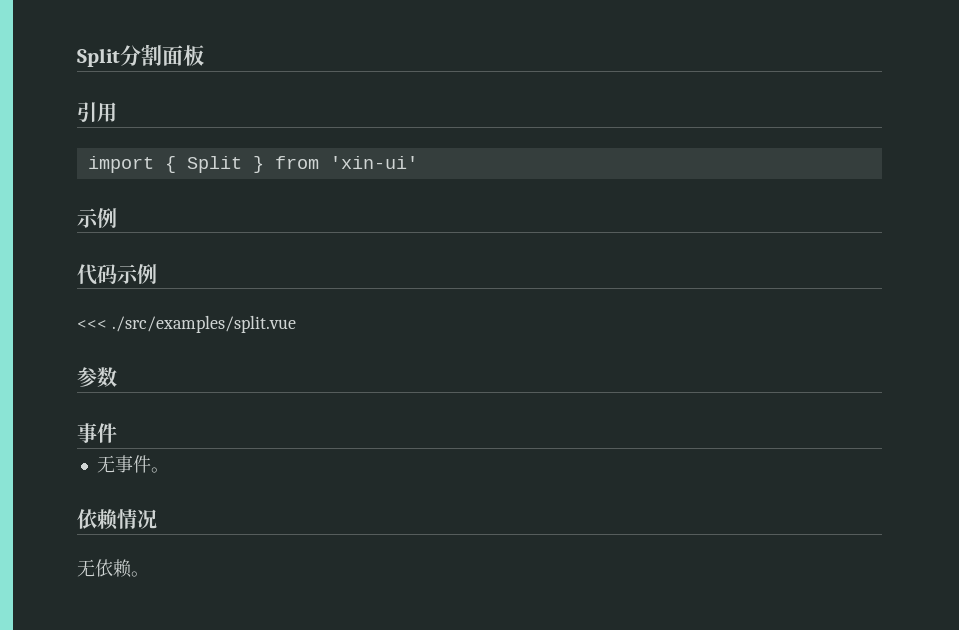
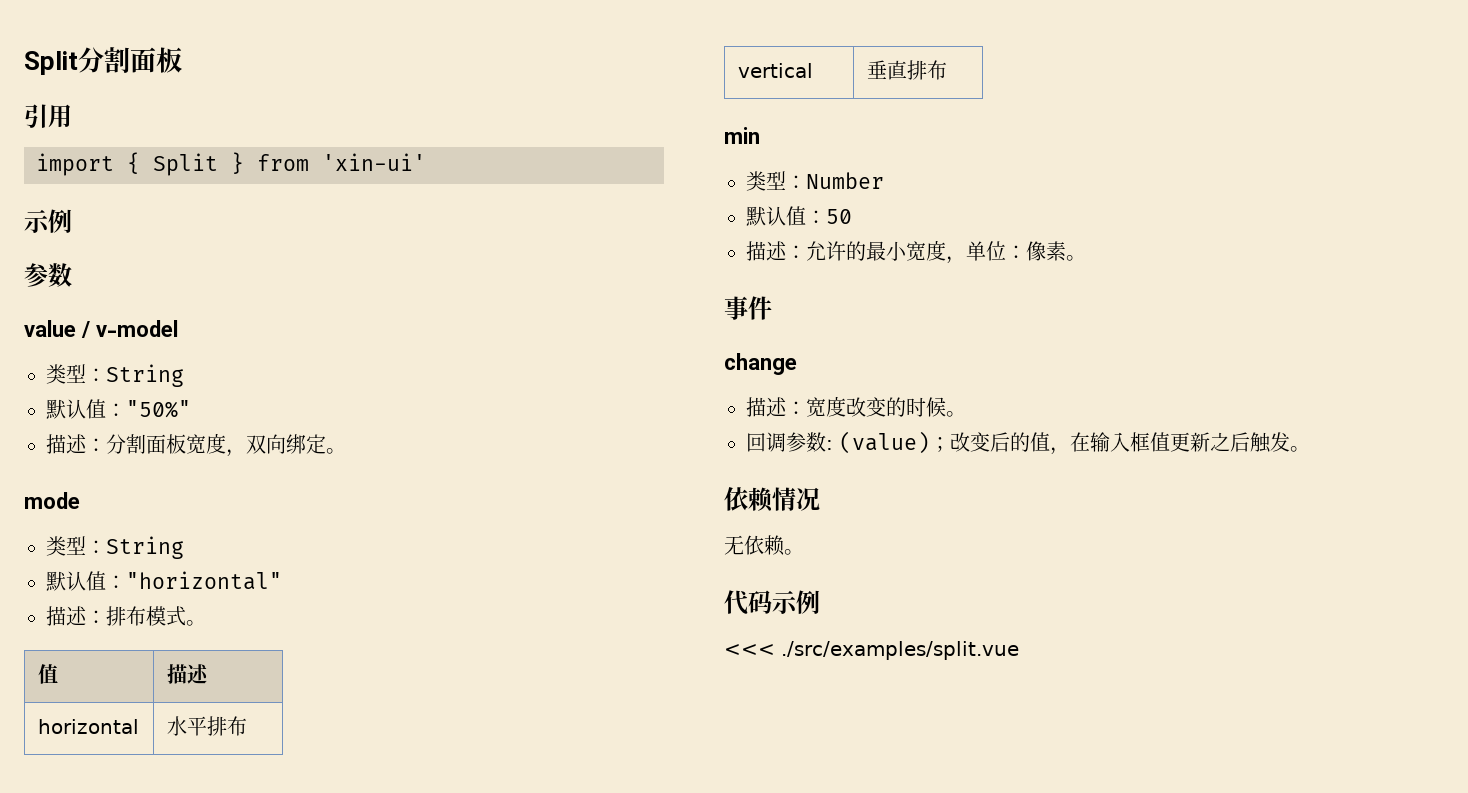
[77,263,157,285] [77,315,296,333] [77,367,117,387] [77,423,117,443] [96,455,151,473] 代码示例 // <<< ./src/examples/split.vue // 参数 // 事件 // 无事件 -> [24,263,72,287] [24,320,178,338] [46,364,184,387] [46,399,191,419] [46,433,346,457] [24,492,80,509] [46,536,184,559] [46,571,282,591] [46,606,206,626] [37,664,58,684] [166,664,209,684] [37,719,139,734] [166,716,247,736] [737,63,813,78] [866,60,947,80] [724,127,760,144] [746,171,884,191] [746,206,852,226] [746,240,1086,264] [724,296,772,320] [724,353,797,375] [746,396,966,417] [746,431,1290,455] 参数 // value / v-model // 类型：String // 默认值："50%" // 描述：分割面板宽度，双向绑定。 // mode // 类型：String // 默认值："horizontal" // 描述：排布模式。 // 值 | 描述 // horizontal | 水平排布 // vertical | 垂直排布 // min // 类型：Number // 默认值：50 // 描述：允许的最小宽度，单位：像素。 // 事件 // change // 描述：宽度改变的时候。 // 回调参数: (value)；改变后的值，在输入框值更新之后触发
(149, 574) none -> [724,590,820,615] [724,641,1019,660] // 代码示例 // <<< ./src/examples/split.vue

